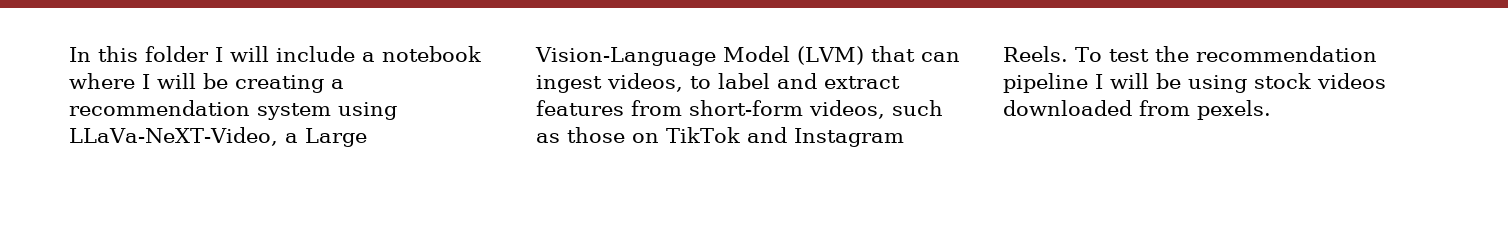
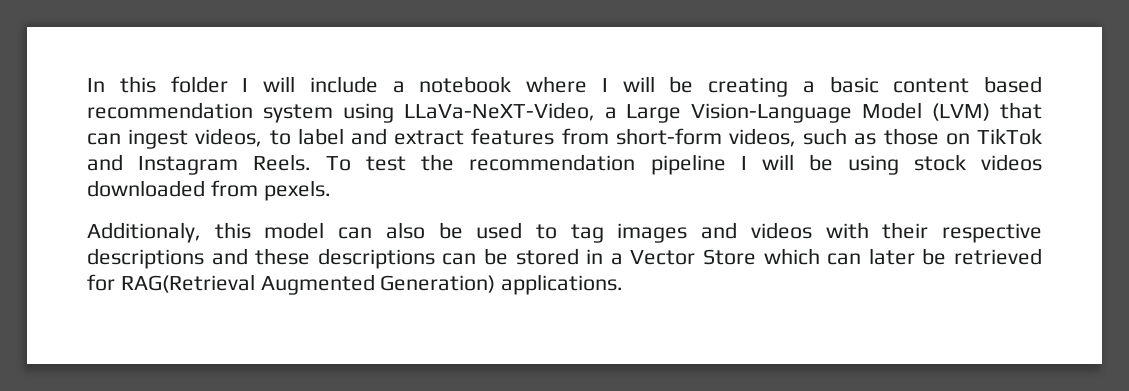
(344, 84) none -> [829,76,1042,93] basic content based
(1271, 110) none -> [87,222,1042,243] [87,248,1043,269] [87,274,624,295] // Additionaly, this model can also be used to tag images and videos with their respective descriptions and these descriptions can be stored in a Vector Store which can later be retrieved for RAG(Retrieval Augmented Generation) applications.

